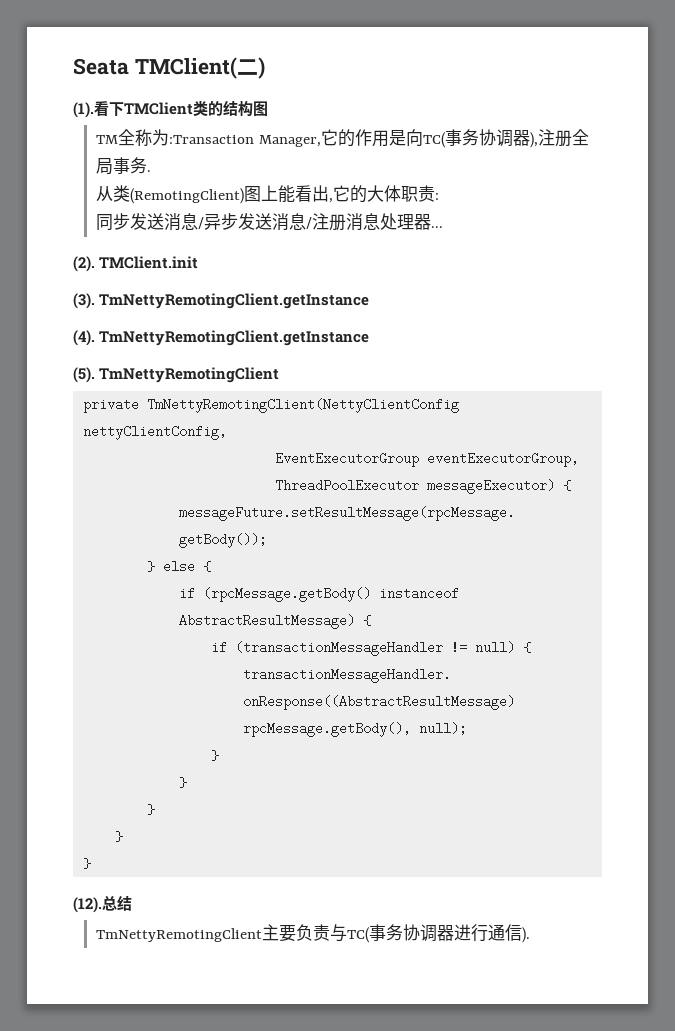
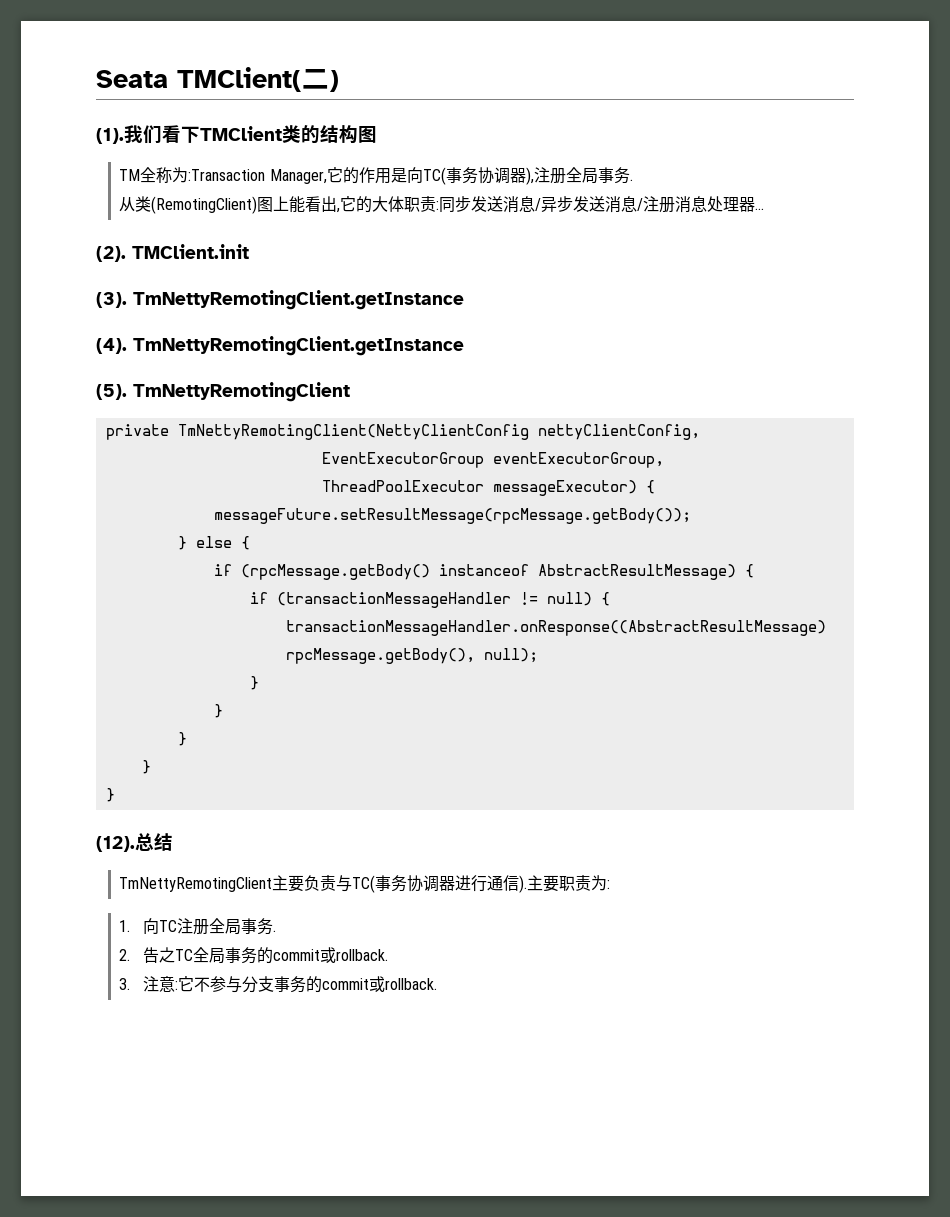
(94, 110) none -> [124,125,162,144] 我们
(439, 196) // -> (440, 205) none
(530, 935) none -> [527,875,611,892] [119,918,276,935] [119,947,388,964] [119,976,437,993] 主要职责为: // 1.向TC注册全局事务. // 2.告之TC全局事务的commit或rollback. // 3.注意:它不参与分支事务的commit或rollback.

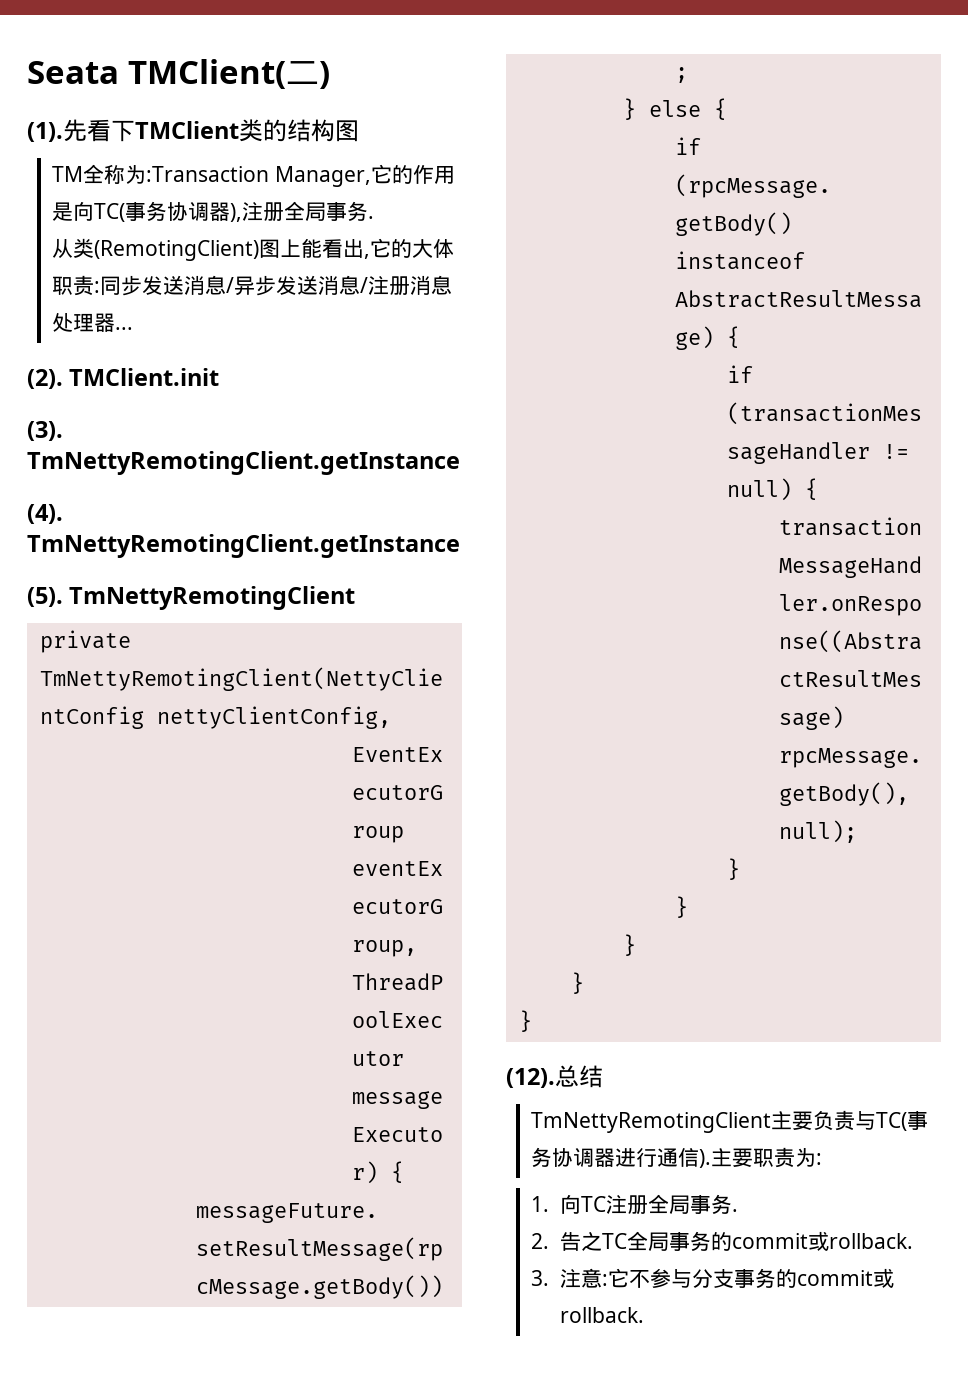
[124,125,162,144] 我们 -> [63,119,87,142] 先

